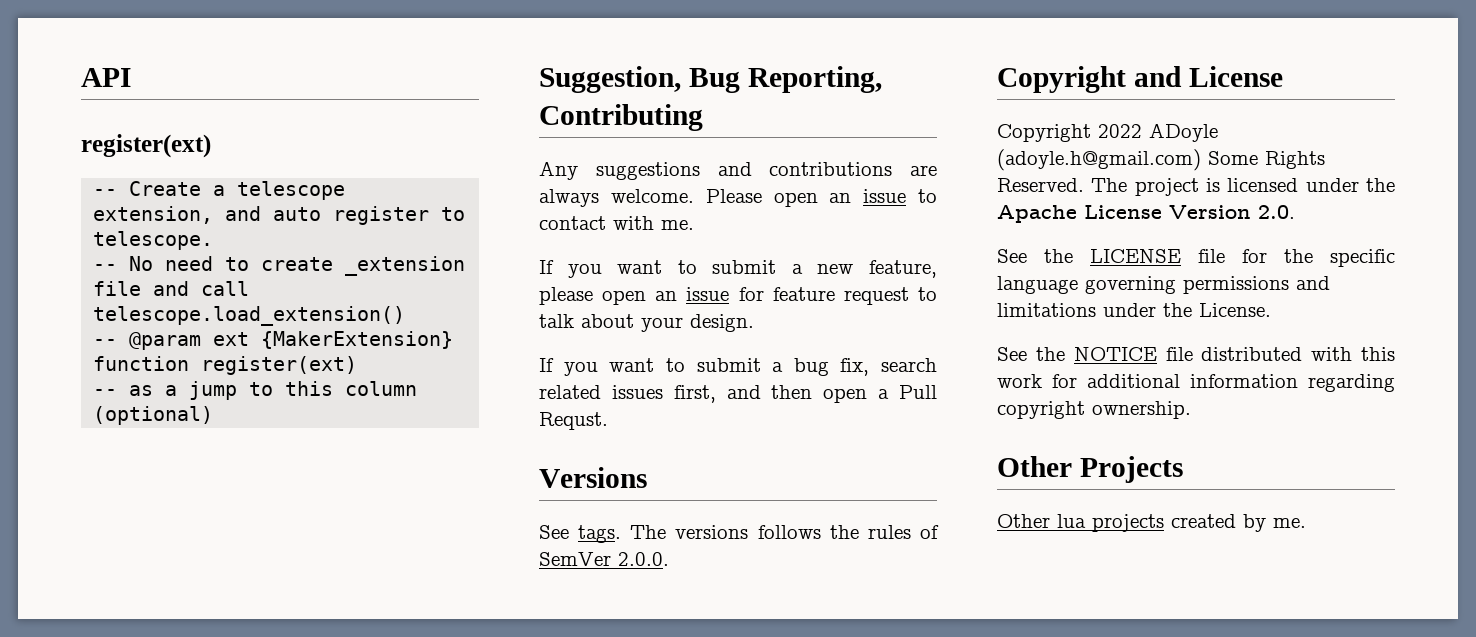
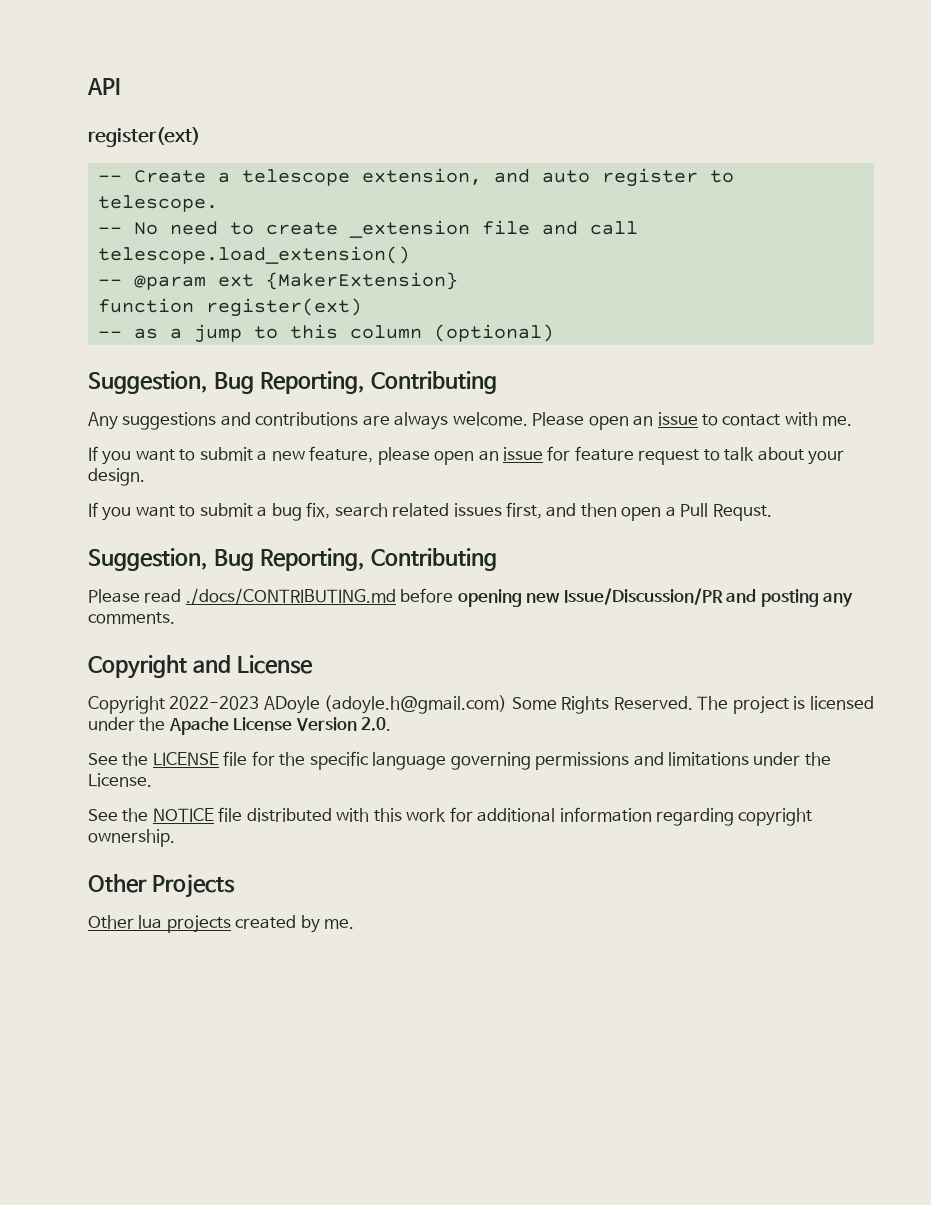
[539,467,647,488] [539,525,939,543] [539,552,669,566] Versions // See tags. The versions follows the rules of SemVer 2.0.0. -> [88,548,497,571] [88,588,854,607] [88,612,175,624] Suggestion, Bug Reporting, Contributing // Please read ./docs/CONTRIBUTING.md before opening new Issue/Discussion/PR and posting any comments.
[1098,124,1142,138] 2022 -> [169,696,260,710] 2022-2023

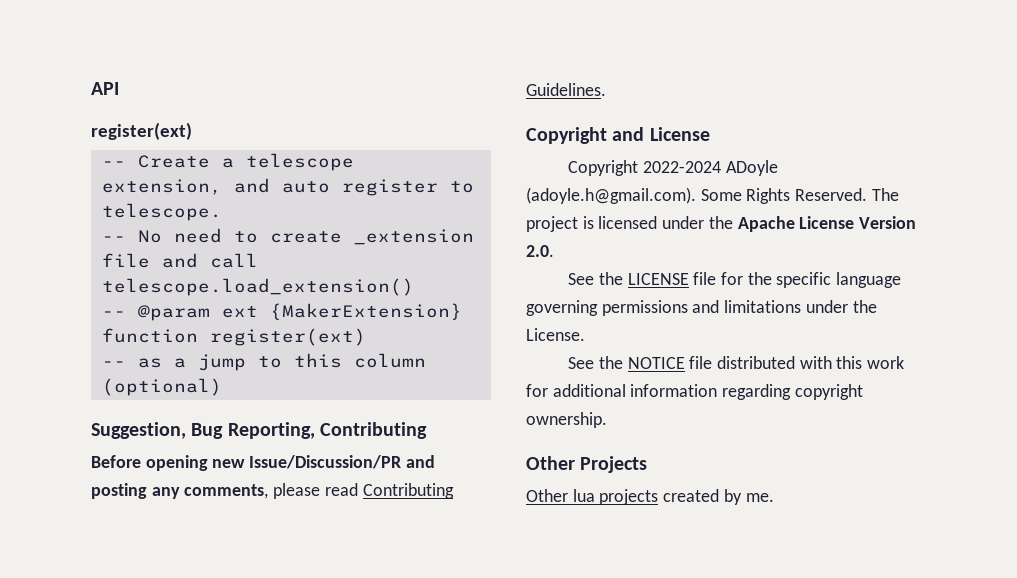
[88,412,853,430] [88,446,845,465] [88,468,145,486] [88,502,772,521] [88,548,497,571] [88,588,454,605] Any suggestions and contributions are always welcome. Please open an issue to contact with me. // If you want to submit a new feature, please open an issue for feature request to talk about your design. // If you want to submit a bug fix, search related issues first, and then open a Pull Requst. // Suggestion, Bug Reporting, Contributing // Please read ./docs/CONTRIBUTING.md before -> [91,455,141,468] Before
[88,612,175,624] comments. -> [184,483,454,499] [526,83,606,96] comments, please read Contributing Guidelines.
[169,695,508,714] 2022-2023 ADoyle (adoyle.h@gmail.com) -> [642,160,778,176] [526,187,696,204] 2022-2024 ADoyle (adoyle.h@gmail.com).

